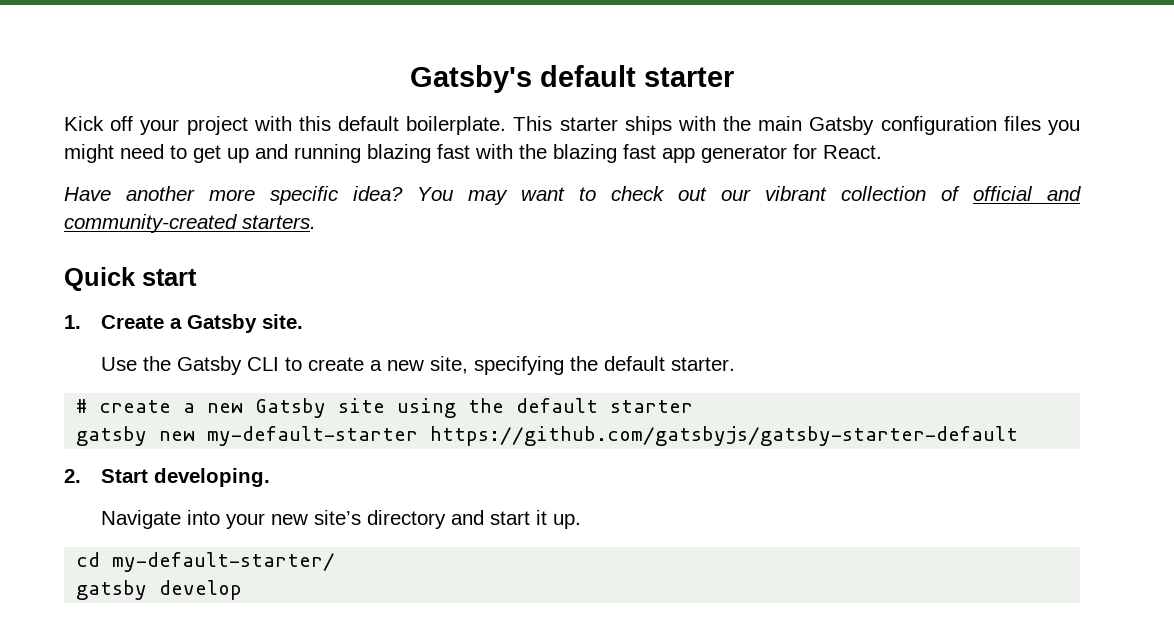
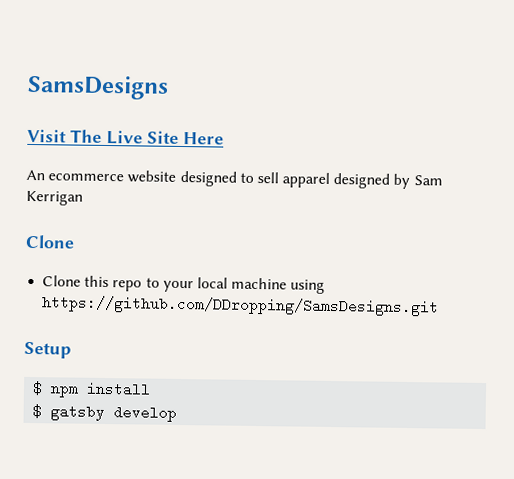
[410,65,734,93] [64,116,1080,135] [64,144,882,163] [64,186,1081,205] [64,214,316,233] [64,267,197,291] [64,314,304,333] [101,356,736,375] [76,398,694,418] [76,426,1019,446] [64,468,271,487] [101,510,582,529] [76,552,336,572] Gatsby's default starter // Kick off your project with this default boilerplate. This starter ships with the main Gatsby configuration files you might need to get up and running blazing fast with the blazing fast app generator for React. // Have another more specific idea? You may want to check out our vibrant collection of official and community-created starters. // Quick start // 1. Create a Gatsby site. // Use the Gatsby CLI to create a new site, specifying the default starter. // # create a new Gatsby site using the default starter // gatsby new my-default-starter https://github.com/gatsbyjs/gatsby-starter-default // 2. Start developing. // Navigate into your new site’s directory and start it up. // cd my-default-starter/ // -> [27,74,169,100] [27,128,224,145] [26,169,443,190] [26,190,83,206] [25,234,75,249] [42,275,326,294] [42,295,440,317] [24,341,72,359] [32,381,152,398] [32,404,43,419] SamsDesigns // Visit The Live Site Here // An ecommerce website designed to sell apparel designed by Sam Kerrigan // Clone // Clone this repo to your local machine using https://github.com/DDropping/SamsDesigns.git // Setup // $ npm install // $

